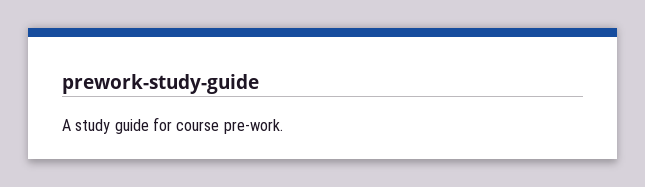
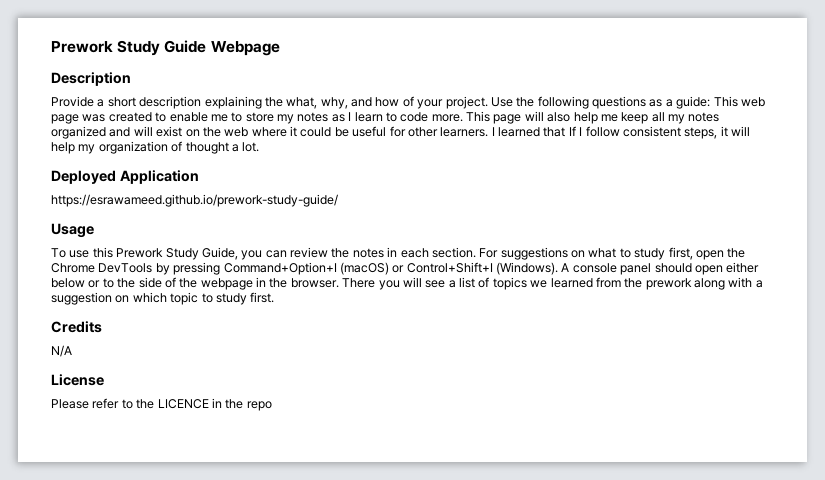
[62,74,259,94] [62,117,283,134] prework-study-guide // A study guide for course pre-work. -> [51,40,280,56] [51,72,131,86] [51,96,765,109] [51,111,720,124] [51,126,750,139] [51,141,260,154] [51,170,199,184] [51,194,338,207] [51,223,94,238] [51,247,746,260] [51,262,760,275] [51,277,763,290] [51,292,275,305] [51,321,102,333] [51,345,72,357] [51,374,104,386] [51,398,272,411] Prework Study Guide Webpage // Description // Provide a short description explaining the what, why, and how of your project. Use the following questions as a guide: This web page was created to enable me to store my notes as I learn to code more. This page will also help me keep all my notes organized and will exist on the web where it could be useful for other learners. I learned that If I follow consistent steps, it will help my organization of thought a lot. // Deployed Application // https://esrawameed.github.io/prework-study-guide/ // Usage // To use this Prework Study Guide, you can review the notes in each section. For suggestions on what to study first, open the Chrome DevTools by pressing Command+Option+I (macOS) or Control+Shift+I (Windows). A console panel should open either below or to the side of the webpage in the browser. There you will see a list of topics we learned from the prework along with a suggestion on which topic to study first. // Credits // N/A // License // Please refer to the LICENCE in the repo

